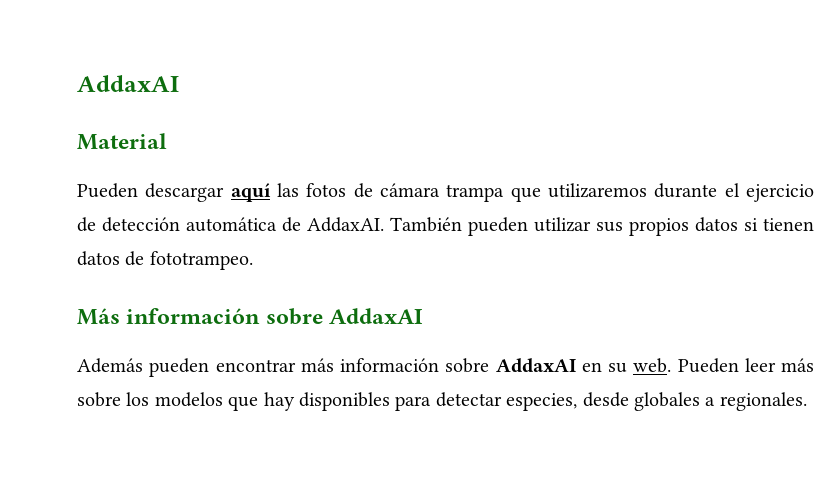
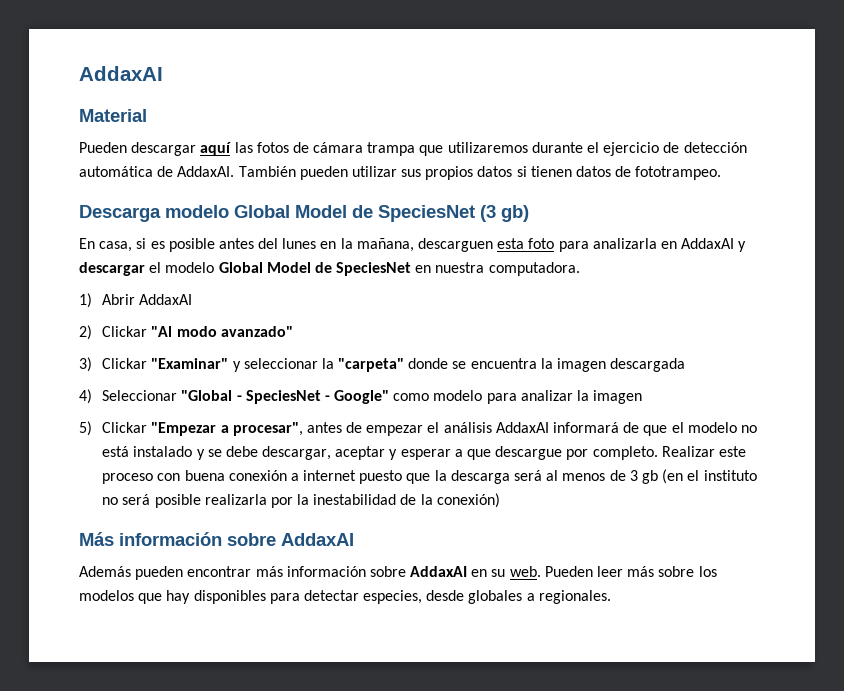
(253, 260) none -> [79,205,529,222] [79,238,747,252] [79,262,580,276] [79,293,193,308] [79,325,293,340] [79,357,686,372] [79,389,643,404] [79,421,757,436] [102,446,746,460] [102,469,757,484] [102,493,500,508] // Descarga modelo Global Model de SpeciesNet (3 gb) // En casa, si es posible antes del lunes en la mañana, descarguen esta foto para analizarla en AddaxAI y descargar el modelo Global Model de SpeciesNet en nuestra computadora. // 1) Abrir AddaxAI // 2) Clickar "Al modo avanzado" // 3) Clickar "Examinar" y seleccionar la "carpeta" donde se encuentra la imagen descargada // 4) Seleccionar "Global - SpeciesNet - Google" como modelo para analizar la imagen // 5) Clickar "Empezar a procesar", antes de empezar el análisis AddaxAI informará de que el modelo no está instalado y se debe descargar, aceptar y esperar a que descargue por completo. Realizar este proceso con buena conexión a internet puesto que la descarga será al menos de 3 gb (en el instituto no será posible realizarla por la inestabilidad de la conexión)

